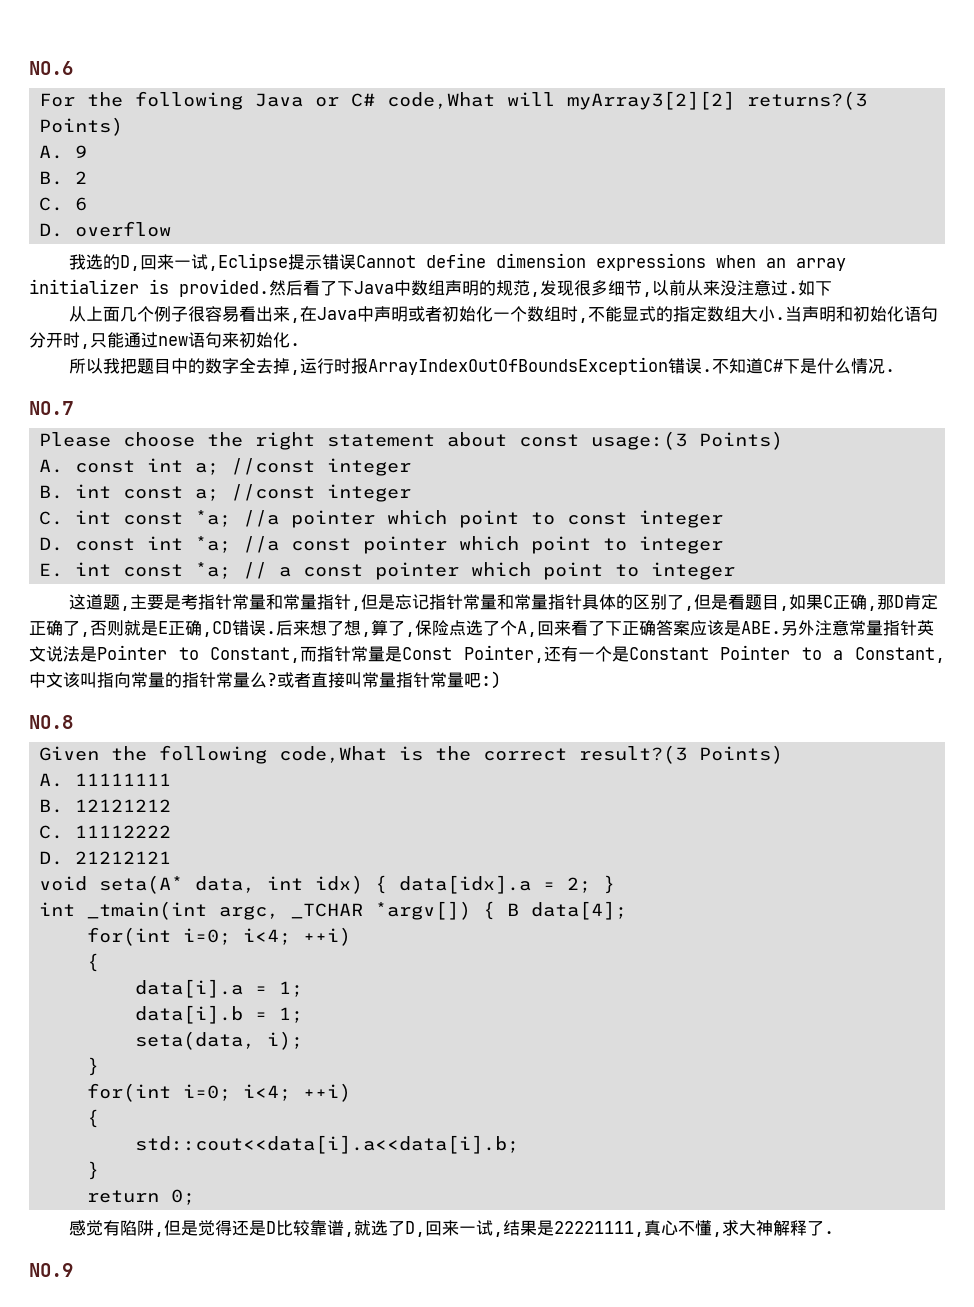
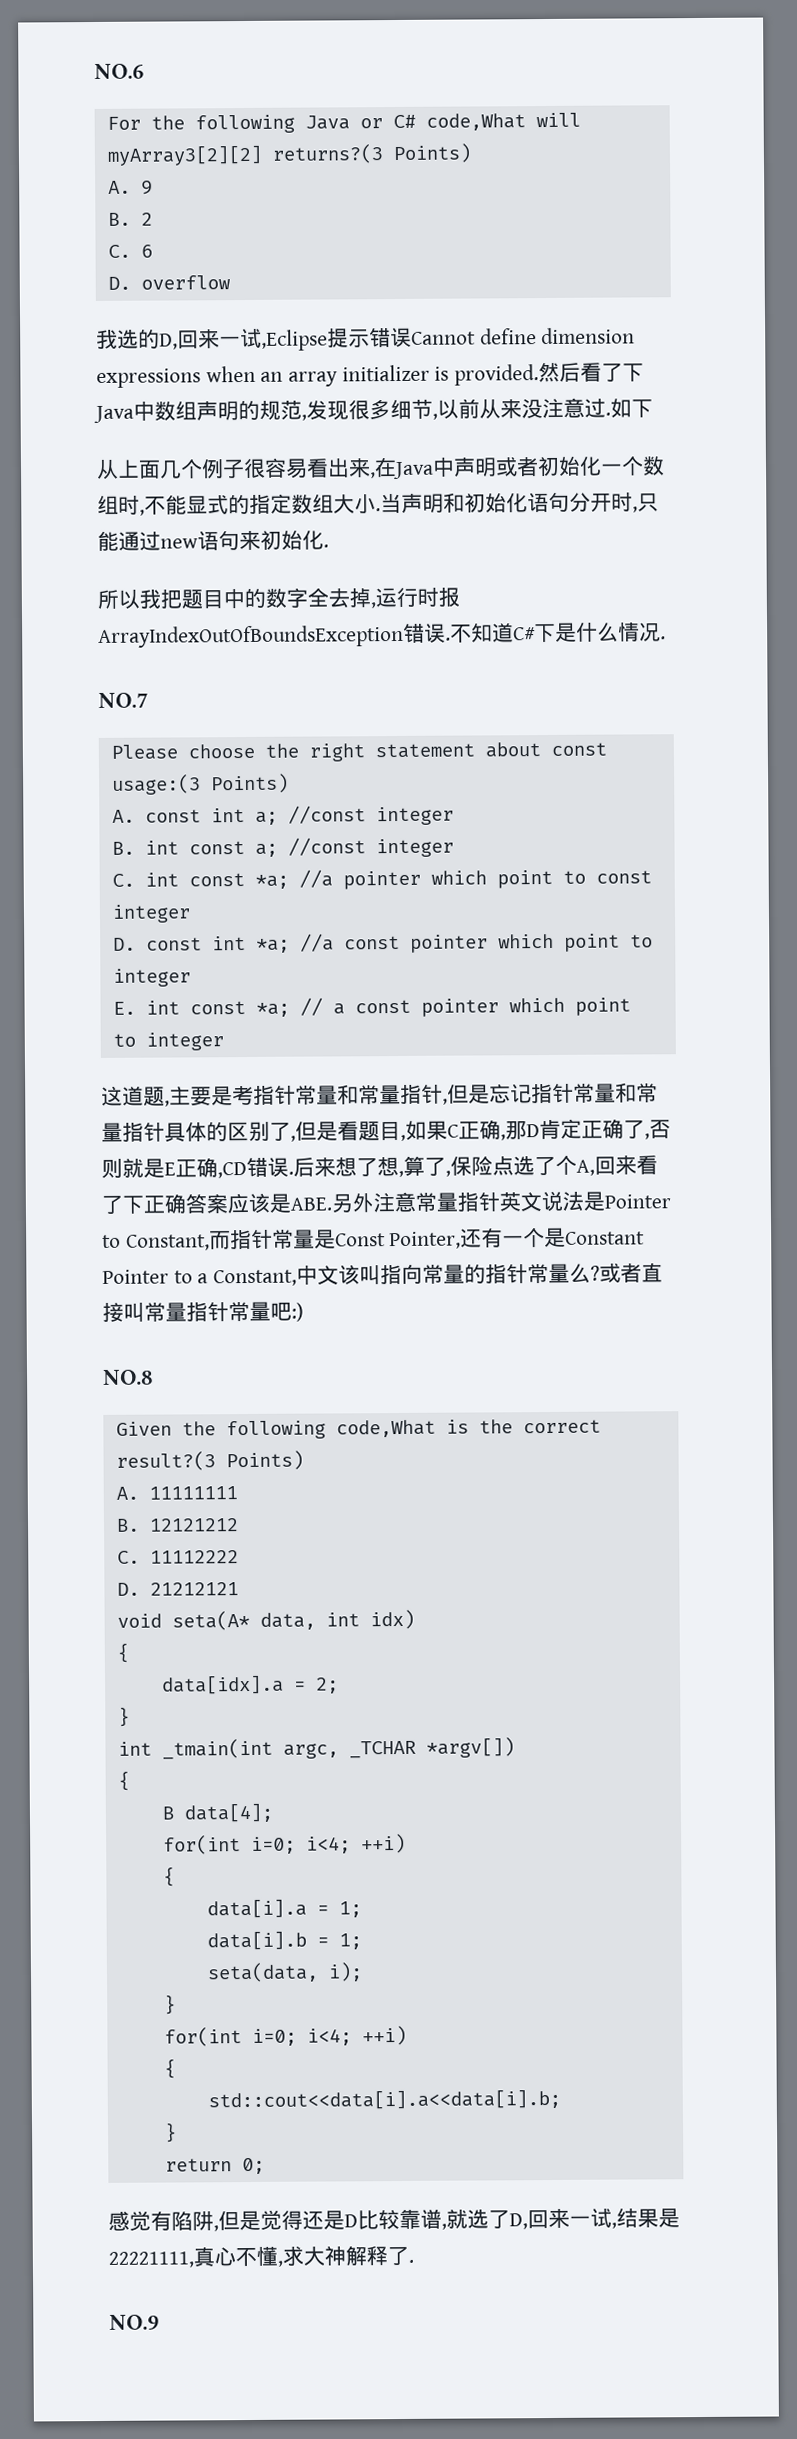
[375,875,388,894] { -> [116,1642,129,1663] // { //
(592, 885) none -> (339, 1685) //
[483,901,496,920] { -> [117,1770,130,1791] // { //

